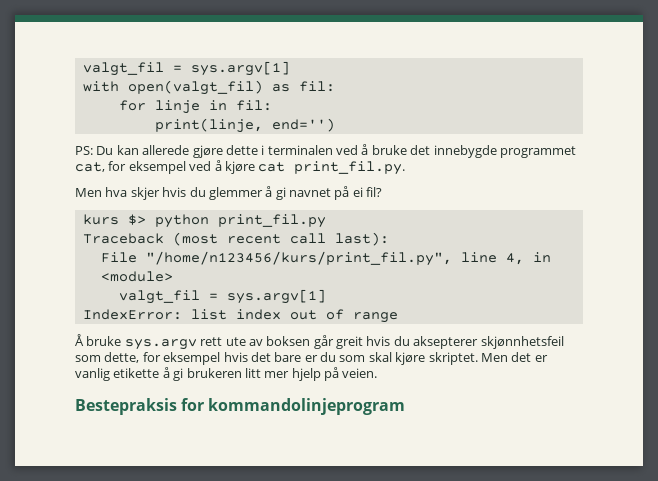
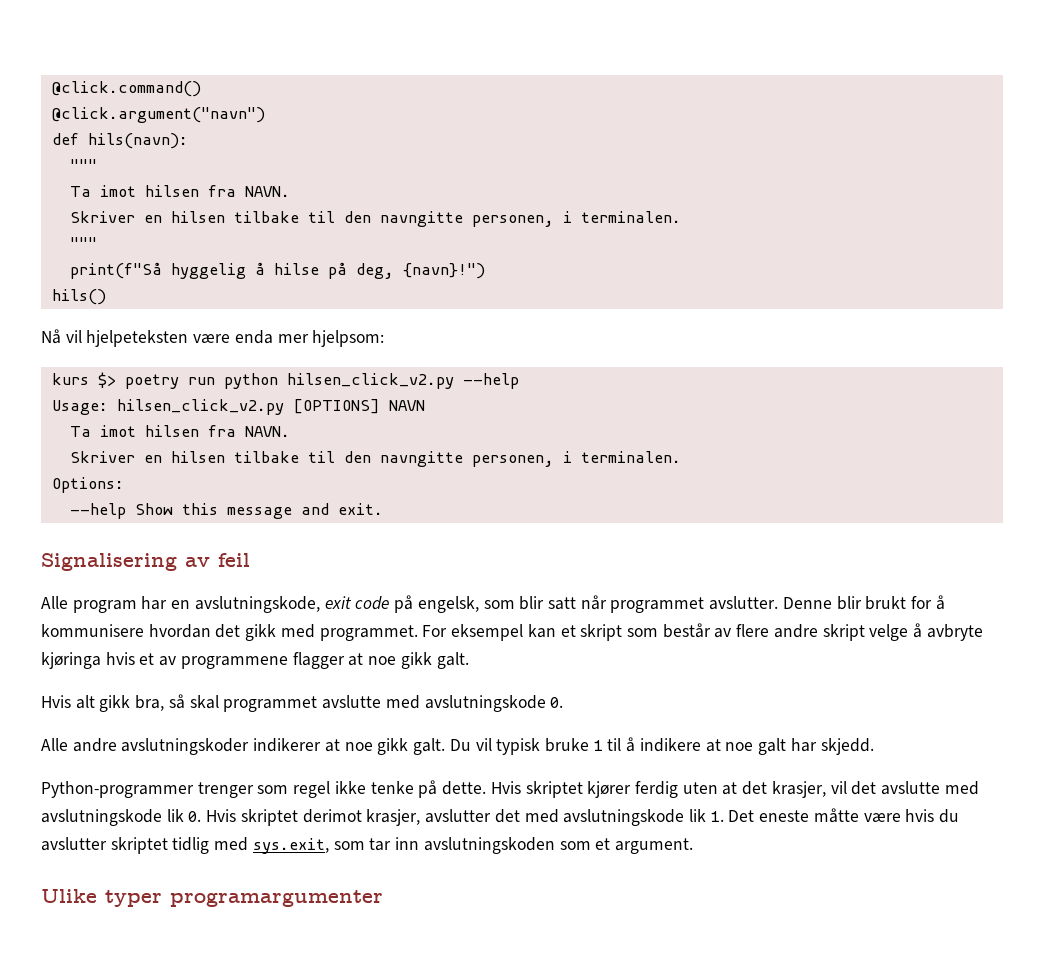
[82,61,290,76] [82,80,335,95] [118,100,272,114] [154,118,335,133] [75,144,576,158] [75,160,406,175] [75,186,383,200] [82,214,326,228] [82,232,389,246] [100,251,551,266] [100,271,173,282] [118,289,326,304] [82,309,398,323] [75,334,564,350] [75,352,548,365] [75,367,378,381] [75,398,406,415] valgt_fil = sys.argv[1] // with open(valgt_fil) as fil: // for linje in fil: // print(linje, end='') // PS: Du kan allerede gjøre dette i terminalen ved å bruke det innebygde programmet cat, for eksempel ved å kjøre cat print_fil.py. // Men hva skjer hvis du glemmer å gi navnet på ei fil? // kurs $> python print_fil.py // Traceback (most recent call last): // File "/home/n123456/kurs/print_fil.py", line 4, in <module> // valgt_fil = sys.argv[1] // IndexError: list index out of range // Å bruke sys.argv rett ute av boksen går greit hvis du aksepterer skjønnhetsfeil som dette, for eksempel hvis det bare er du som skal kjøre skriptet. Men det er vanlig etikette å gi brukeren litt mer hjelp på veien. // Bestepraksis for kommandolinjeprogram -> [51,81,201,97] [51,107,265,123] [51,133,188,149] [69,159,97,171] [69,185,290,197] [69,211,681,227] [69,237,97,249] [69,262,485,279] [51,289,106,305] [41,329,385,347] [51,372,519,389] [51,399,425,415] [69,425,290,437] [69,451,681,467] [51,477,124,493] [69,503,383,519] [41,553,250,571] [41,595,945,613] [41,623,983,641] [41,652,469,669] [41,694,564,712] [41,737,874,755] [41,780,979,798] [41,808,960,826] [41,837,693,854] [41,889,383,907] @click.command() // @click.argument("navn") // def hils(navn): // """ // Ta imot hilsen fra NAVN. // Skriver en hilsen tilbake til den navngitte personen, i terminalen. // """ // print(f"Så hyggelig å hilse på deg, {navn}!") // hils() // Nå vil hjelpeteksten være enda mer hjelpsom: // kurs $> poetry run python hilsen_click_v2.py --help // Usage: hilsen_click_v2.py [OPTIONS] NAVN // Ta imot hilsen fra NAVN. // Skriver en hilsen tilbake til den navngitte personen, i terminalen. // Options: // --help Show this message and exit. // Signalisering av feil // Alle program har en avslutningskode, exit code på engelsk, som blir satt når programmet avslutter. Denne blir brukt for å kommunisere hvordan det gikk med programmet. For eksempel kan et skript som består av flere andre skript velge å avbryte kjøringa hvis et av programmene flagger at noe gikk galt. // Hvis alt gikk bra, så skal programmet avslutte med avslutningskode 0. // Alle andre avslutningskoder indikerer at noe gikk galt. Du vil typisk bruke 1 til å indikere at noe galt har skjedd. // Python-programmer trenger som regel ikke tenke på dette. Hvis skriptet kjører ferdig uten at det krasjer, vil det avslutte med avslutningskode lik 0. Hvis skriptet derimot krasjer, avslutter det med avslutningskode lik 1. Det eneste måtte være hvis du avslutter skriptet tidlig med sys.exit, som tar inn avslutningskoden som et argument. // Ulike typer programargumenter

